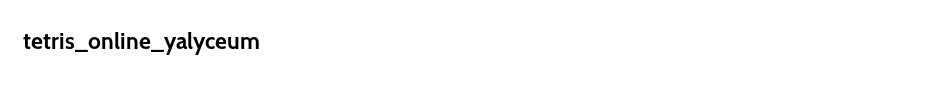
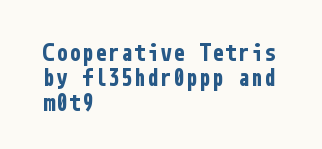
[23,32,260,55] tetris_online_yalyceum -> [42,43,276,66] [42,68,276,91] [42,93,94,112] Cooperative Tetris by fl35hdr0ppp and m0t9

